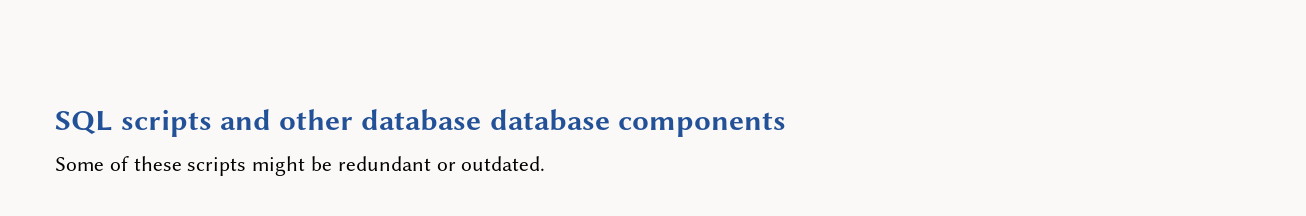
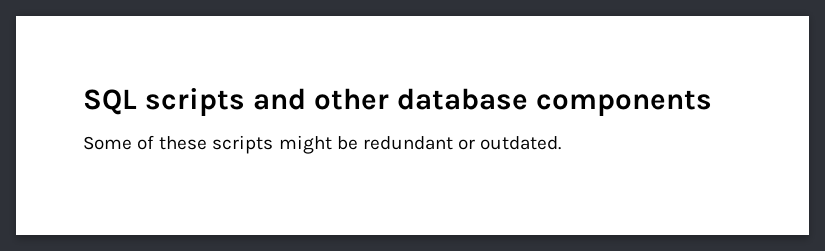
[489,109,610,131] database -> (528, 99) none

